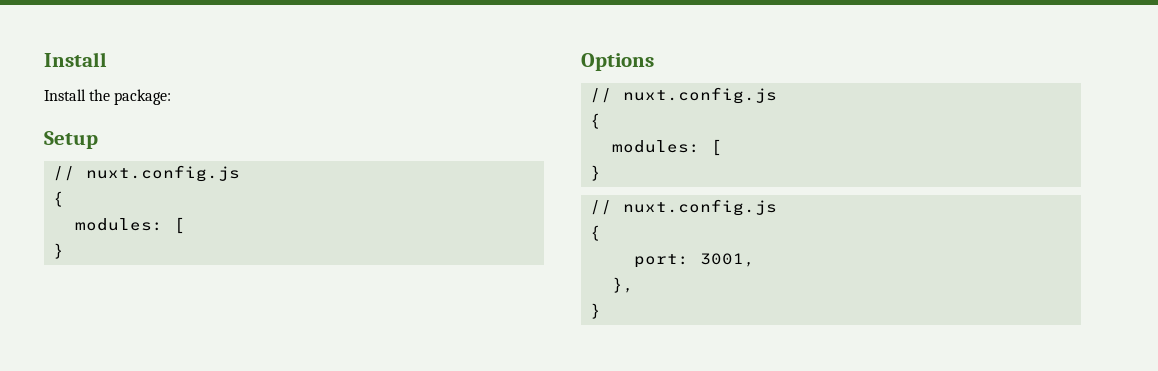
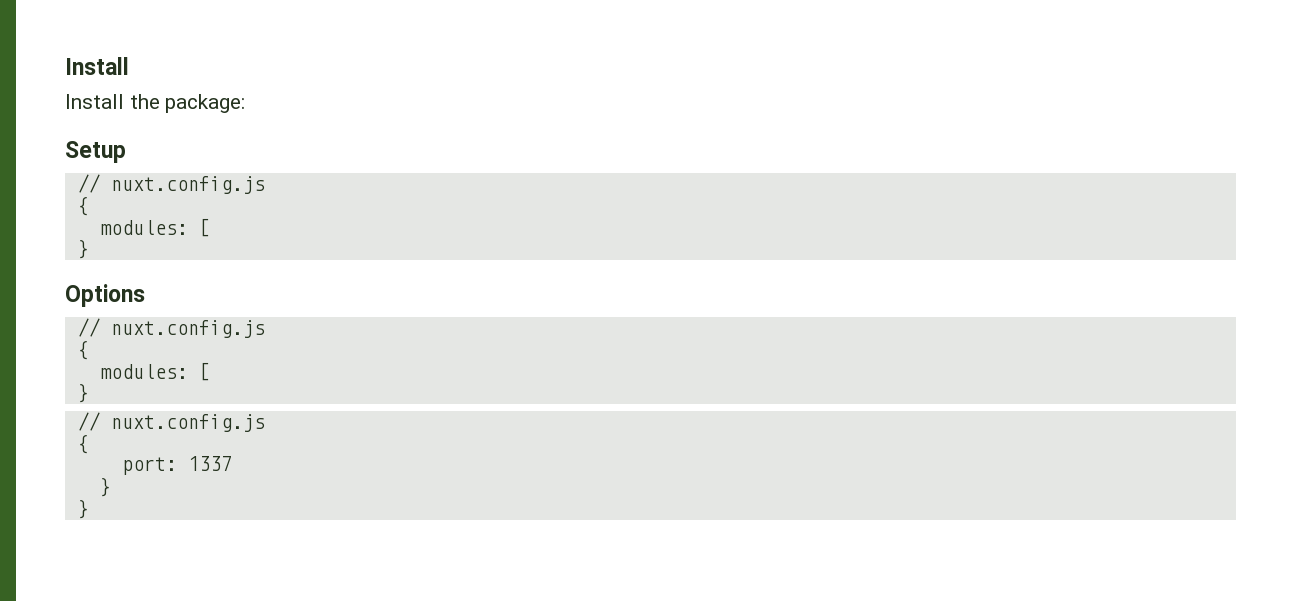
[700,253,756,267] [612,277,635,293] [590,303,602,319] 3001, // }, // } -> [187,456,232,471] [99,477,111,497] [77,499,89,519] 1337 // } // }

